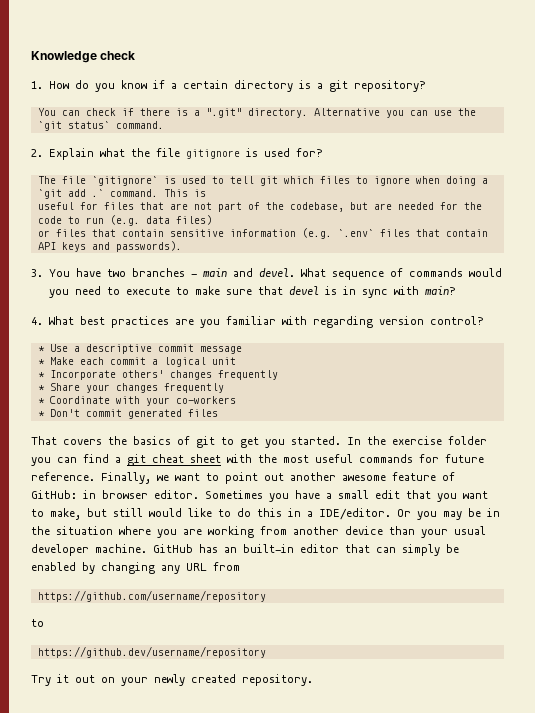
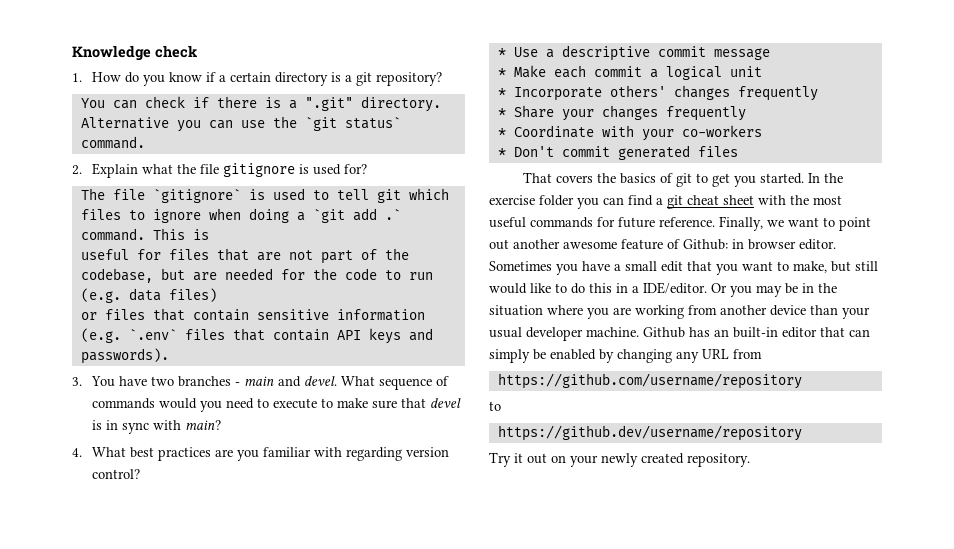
[31,490,77,499] GitHub: -> [683,239,728,250] Github:
[153,544,193,553] GitHub -> [643,327,685,338] Github

